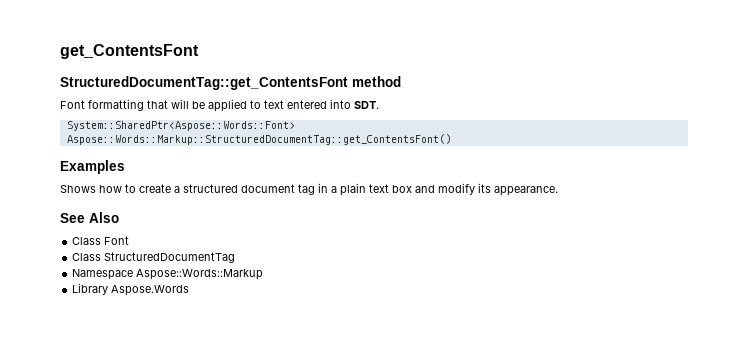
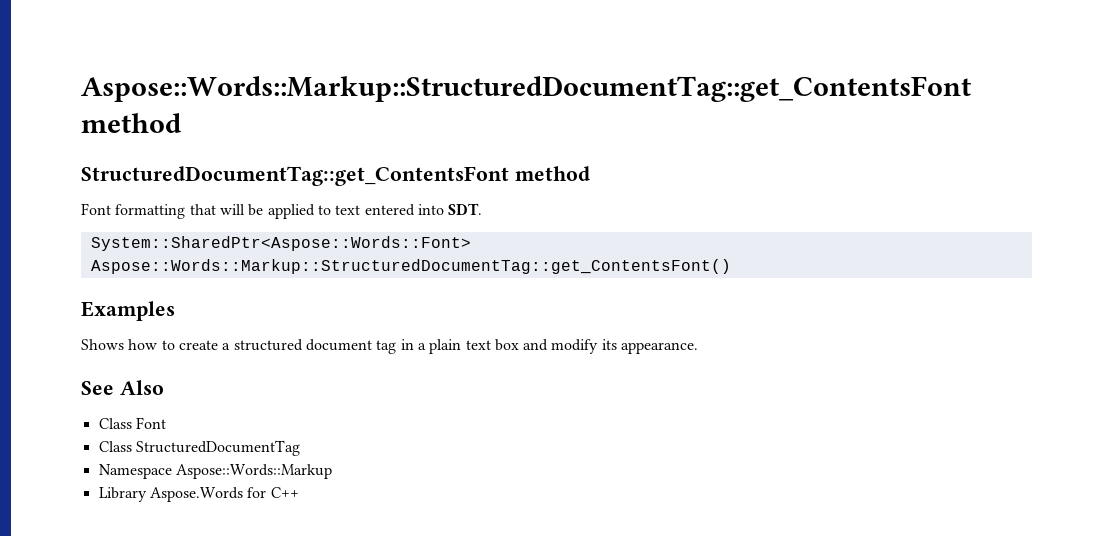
[60,44,199,59] get_ContentsFont -> [81,76,971,102] [81,113,181,133] Aspose::Words::Markup::StructuredDocumentTag::get_ContentsFont method
(190, 290) none -> [247,487,299,498] for C++

